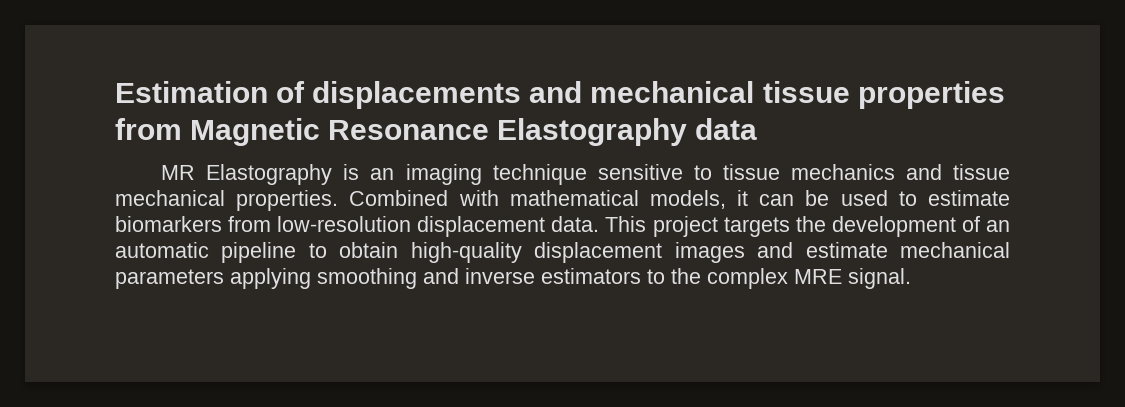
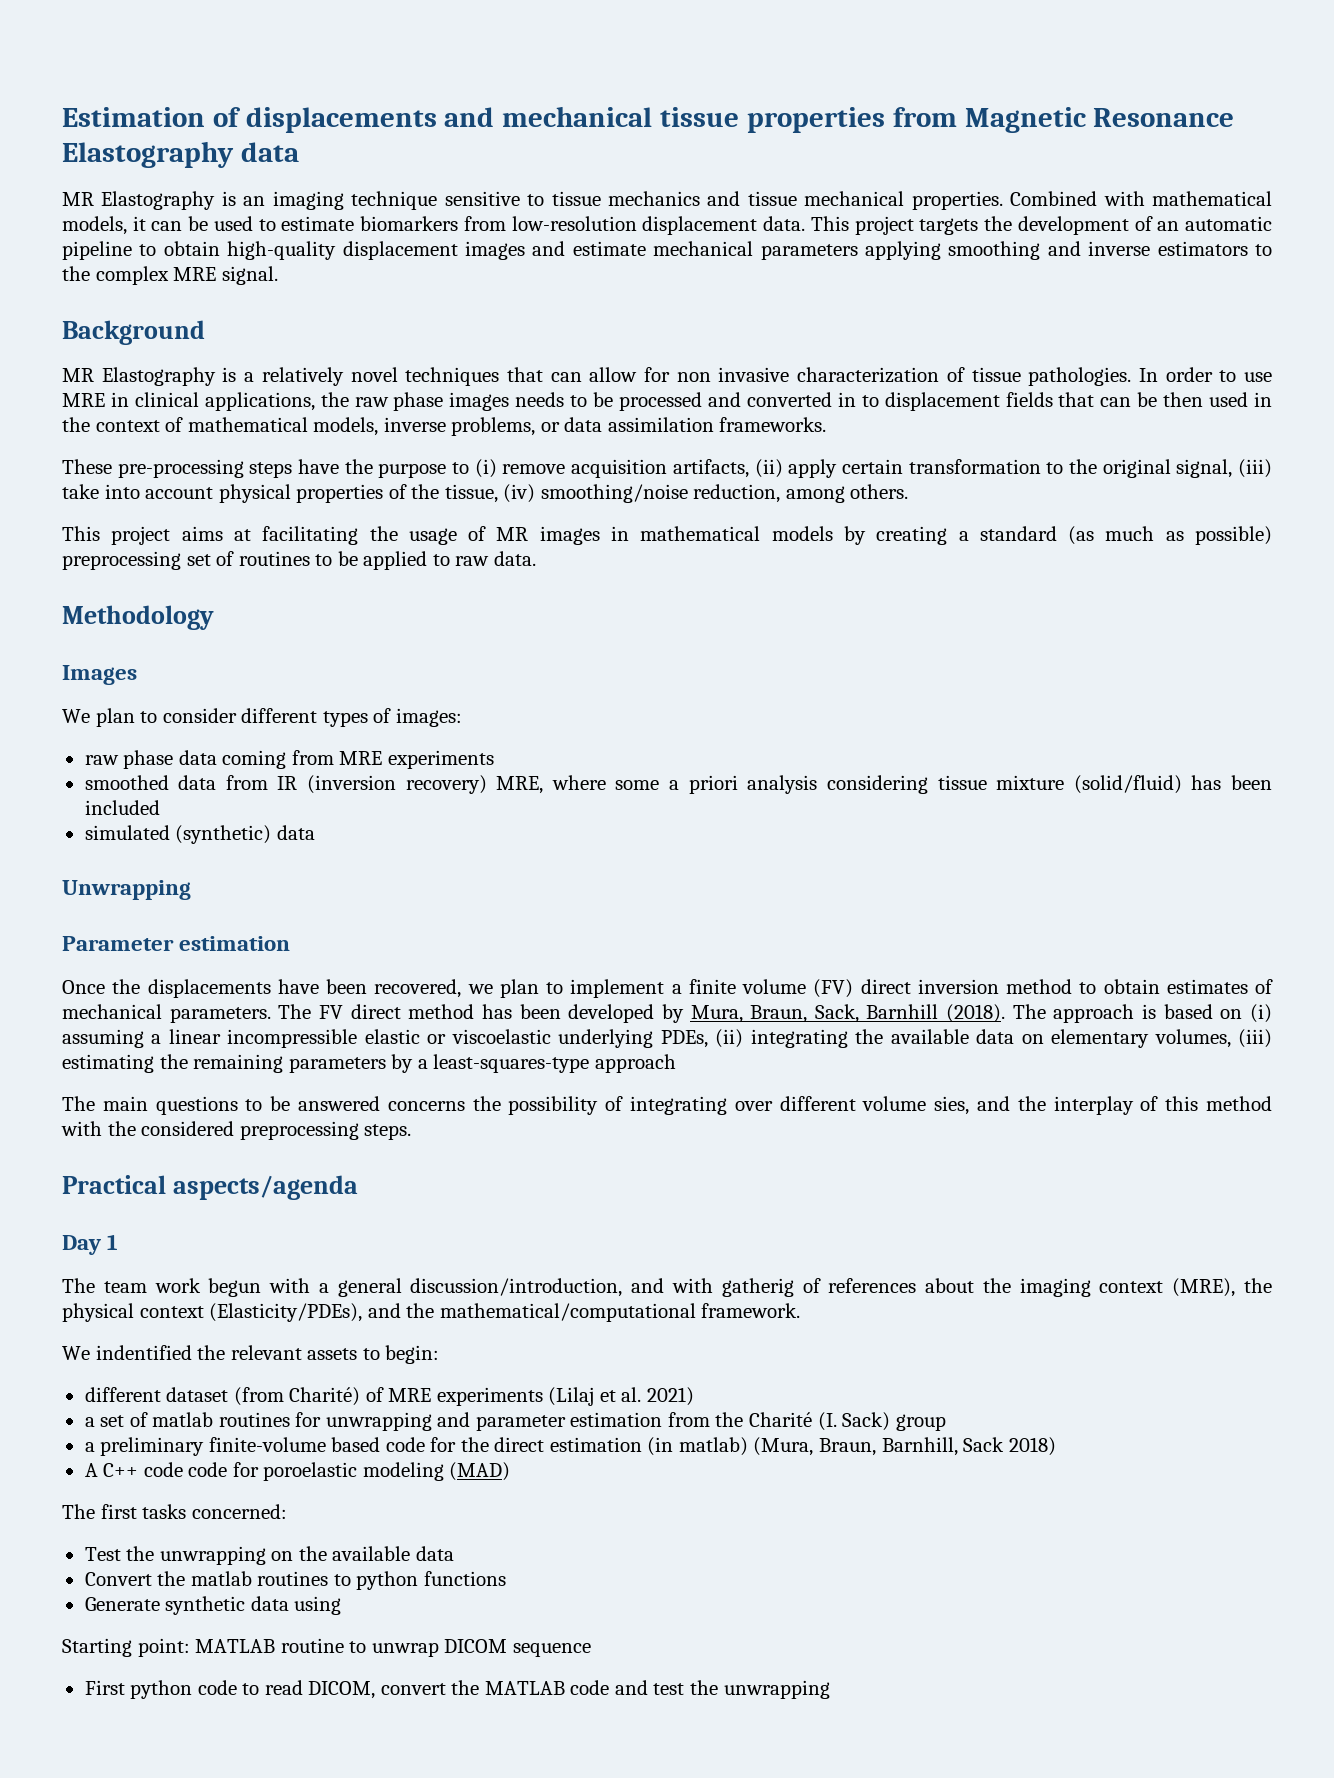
(911, 278) none -> [62,320,205,345] [62,367,1273,386] [62,392,1273,411] [62,417,827,436] [62,459,1273,478] [62,484,909,503] [62,526,1272,545] [62,551,536,570] [62,605,214,630] [62,665,137,685] [62,708,462,727] [84,750,494,769] [84,775,1272,794] [84,800,160,815] [84,825,315,844] [62,880,191,900] [62,936,291,951] [62,979,1273,998] [62,1004,1272,1023] [62,1029,1273,1048] [62,1054,676,1073] [62,1096,1272,1115] [61,1121,412,1140] [62,1175,358,1200] [62,1234,119,1255] [62,1278,1273,1297] [62,1303,801,1322] [62,1345,440,1364] [84,1387,694,1406] [84,1412,946,1431] [84,1437,1056,1456] [84,1462,511,1481] [62,1504,287,1519] [84,1546,454,1565] [84,1571,506,1590] [84,1596,342,1615] [62,1638,591,1657] [84,1680,830,1699] // Background // MR Elastography is a relatively novel techniques that can allow for non invasive characterization of tissue pathologies. In order to use MRE in clinical applications, the raw phase images needs to be processed and converted in to displacement fields that can be then used in the context of mathematical models, inverse problems, or data assimilation frameworks. // These pre-processing steps have the purpose to (i) remove acquisition artifacts, (ii) apply certain transformation to the original signal, (iii) take into account physical properties of the tissue, (iv) smoothing/noise reduction, among others. // This project aims at facilitating the usage of MR images in mathematical models by creating a standard (as much as possible) preprocessing set of routines to be applied to raw data. // Methodology // Images // We plan to consider different types of images: // raw phase data coming from MRE experiments // smoothed data from IR (inversion recovery) MRE, where some a priori analysis considering tissue mixture (solid/fluid) has been included // simulated (synthetic) data // Unwrapping // Parameter estimation // Once the displacements have been recovered, we plan to implement a finite volume (FV) direct inversion method to obtain estimates of mechanical parameters. The FV direct method has been developed by Mura, Braun, Sack, Barnhill (2018). The approach is based on (i) assuming a linear incompressible elastic or viscoelastic underlying PDEs, (ii) integrating the available data on elementary volumes, (iii) estimating the remaining parameters by a least-squares-type approach // The main questions to be answered concerns the possibility of integrating over different volume sies, and the interplay of this method with the considered preprocessing steps. // Practical aspects/agenda // Day 1 // The team work begun with a general discussion/introduction, and with gatherig of references about the imaging context (MRE), the physical context (Elasticity/PDEs), and the mathematical/computational framework. // We indentified the relevant assets to begin: // different dataset (from Charité) of MRE experiments (Lilaj et al. 2021) // a set of matlab routines for unwrapping and parameter estimation from the Charité (I. Sack) group // a preliminary finite-volume based code for the direct estimation (in matlab) (Mura, Braun, Barnhill, Sack 2018) // A C++ code code for poroelastic modeling (MAD) // The first tasks concerned: // Test the unwrapping on the available data // Convert the matlab routines to python functions // Generate synthetic data using // Starting point: MATLAB routine to unwrap DICOM sequence // First python code to read DICOM, convert the MATLAB code and test the unwrapping

